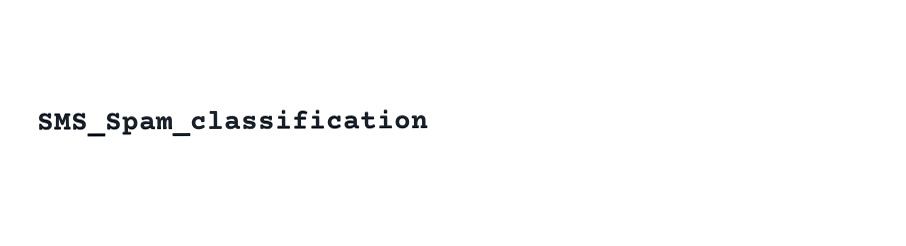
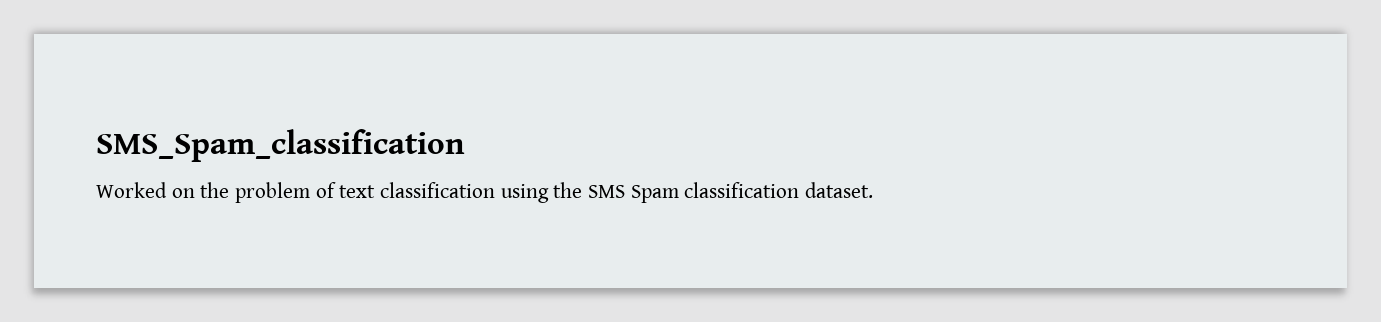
(429, 123) none -> [96,182,874,203] // Worked on the problem of text classification using the SMS Spam classification dataset.

